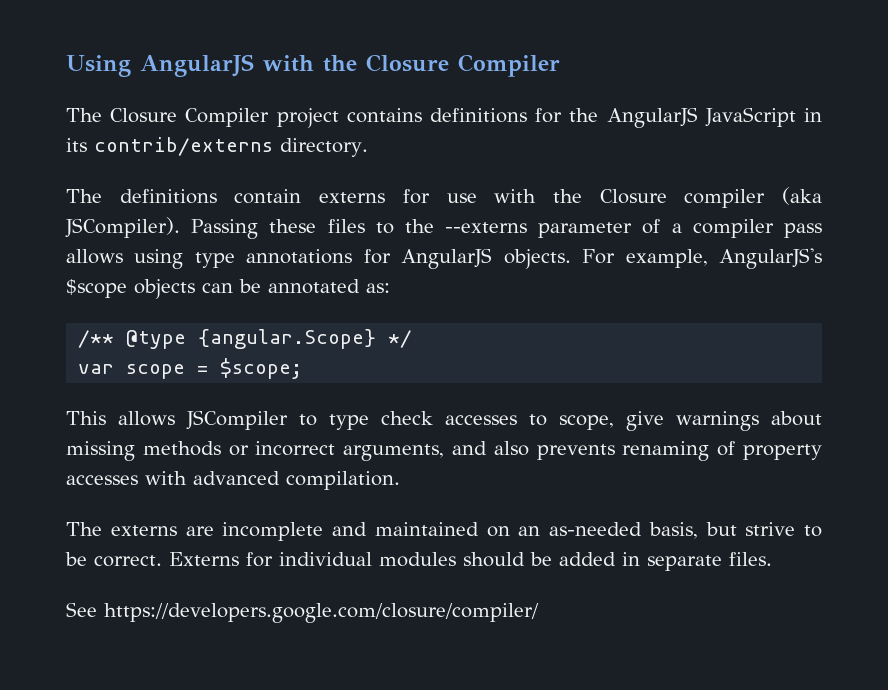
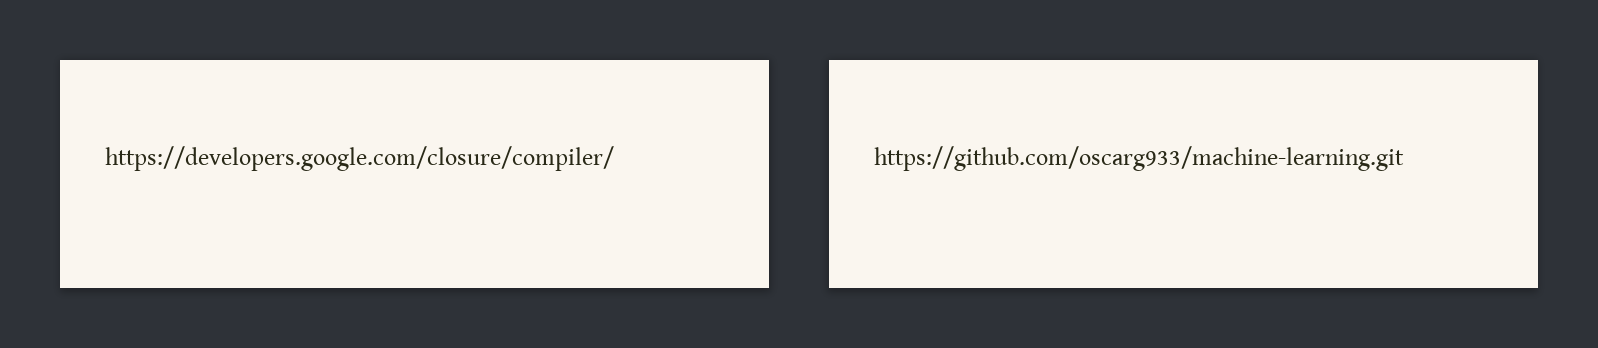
[66,54,560,77] [66,107,823,128] [66,137,368,157] [66,187,822,208] [65,217,822,239] [66,248,823,269] [66,279,390,299] [78,329,413,349] [78,358,303,379] [66,410,822,431] [66,441,822,461] [66,471,400,490] [66,522,822,541] [65,552,772,571] [66,602,539,623] Using AngularJS with the Closure Compiler // The Closure Compiler project contains definitions for the AngularJS JavaScript in its contrib/externs directory. // The definitions contain externs for use with the Closure compiler (aka JSCompiler). Passing these files to the --externs parameter of a compiler pass allows using type annotations for AngularJS objects. For example, AngularJS's $scope objects can be annotated as: // /** @type {angular.Scope} */ // var scope = $scope; // This allows JSCompiler to type check accesses to scope, give warnings about missing methods or incorrect arguments, and also prevents renaming of property accesses with advanced compilation. // The externs are incomplete and maintained on an as-needed basis, but strive to be correct. Externs for individual modules should be added in separate files. // See https://developers.google.com/closure/compiler/ -> [105,146,1404,171] https://developers.google.com/closure/compiler/ https://github.com/oscarg933/machine-learning.git

